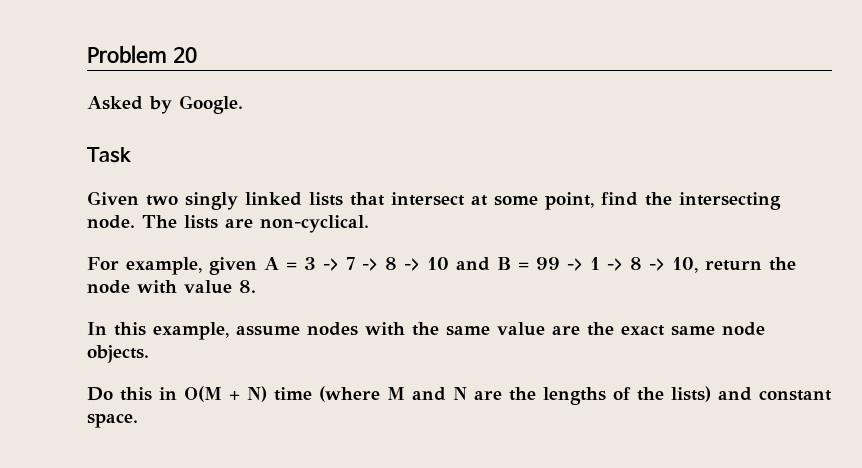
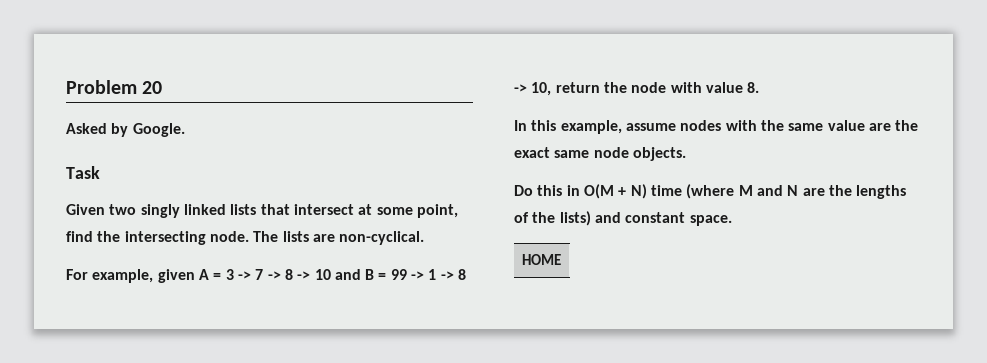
(138, 420) none -> [521,254,561,265] // HOME

